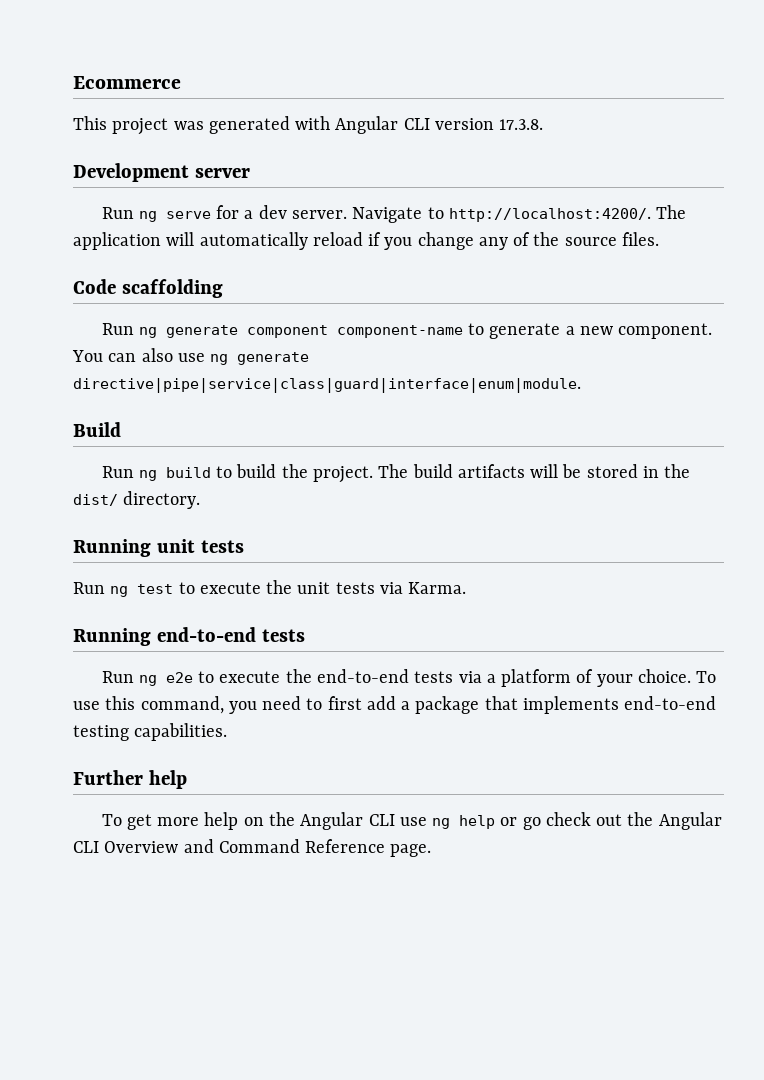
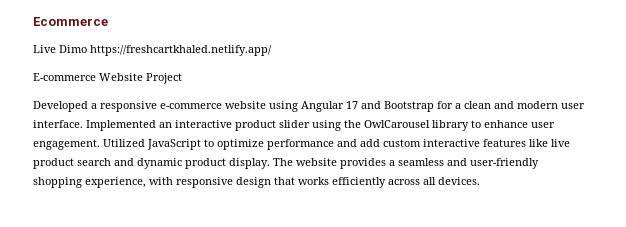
[73,116,544,135] [73,163,250,182] [101,205,687,223] [73,232,659,250] [73,279,223,298] [101,323,713,339] [72,348,310,365] [73,378,581,393] [73,422,121,437] [101,464,691,483] [73,491,201,509] [73,539,244,557] [73,580,467,597] [73,627,305,646] [101,669,717,687] [73,696,717,714] [73,723,228,741] [73,770,187,789] [101,812,722,830] [73,839,432,857] This project was generated with Angular CLI version 17.3.8. // Development server // Run ng serve for a dev server. Navigate to http://localhost:4200/. The application will automatically reload if you change any of the source files. // Code scaffolding // Run ng generate component component-name to generate a new component. You can also use ng generate directive|pipe|service|class|guard|interface|enum|module. // Build // Run ng build to build the project. The build artifacts will be stored in the dist/ directory. // Running unit tests // Run ng test to execute the unit tests via Karma. // Running end-to-end tests // Run ng e2e to execute the end-to-end tests via a platform of your choice. To use this command, you need to first add a package that implements end-to-end testing capabilities. // Further help // To get more help on the Angular CLI use ng help or go check out the Angular CLI Overview and Command Reference page. -> [33,45,272,56] [33,73,182,84] [33,101,585,112] [33,120,555,131] [33,139,570,150] [33,158,539,169] [33,177,480,188] Live Dimo https://freshcartkhaled.netlify.app/ // E-commerce Website Project // Developed a responsive e-commerce website using Angular 17 and Bootstrap for a clean and modern user interface. Implemented an interactive product slider using the OwlCarousel library to enhance user engagement. Utilized JavaScript to optimize performance and add custom interactive features like live product search and dynamic product display. The website provides a seamless and user-friendly shopping experience, with responsive design that works efficiently across all devices.

